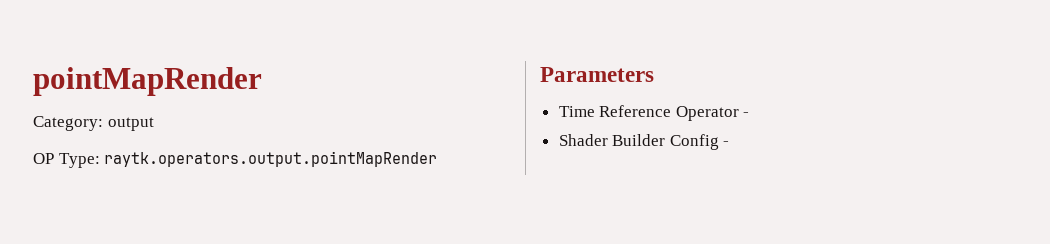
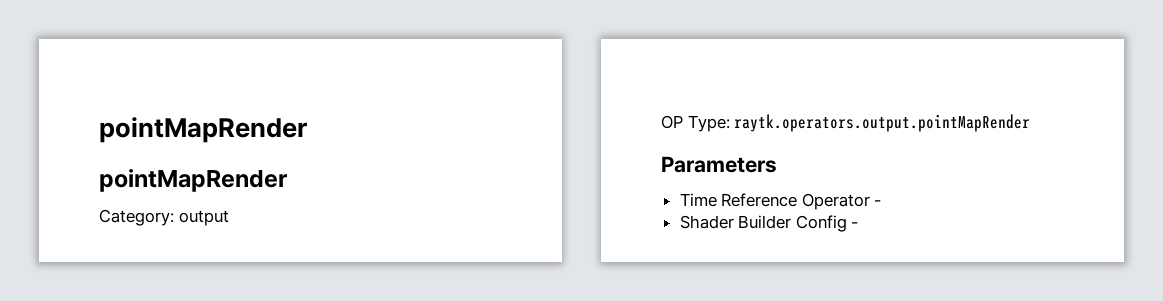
[33,67,262,96] pointMapRender -> [99,117,307,143] [99,169,288,192] pointMapRender // pointMapRender

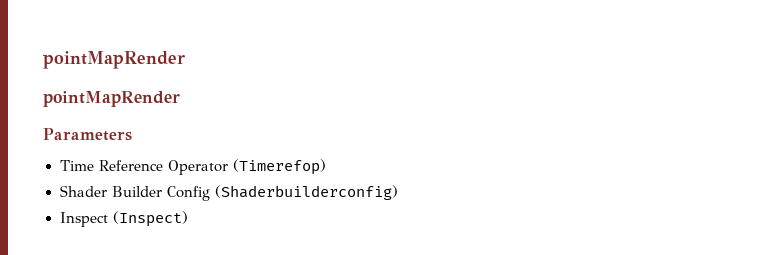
[99,209,229,226] [661,114,1031,132] // Category: output // OP Type: raytk.operators.output.pointMapRender -> (180, 99) none
[874,200,882,206] - -> [232,159,326,175] (Timerefop)
[851,222,859,228] - -> [214,185,398,200] [59,211,188,227] (Shaderbuilderconfig) // Inspect (Inspect)

